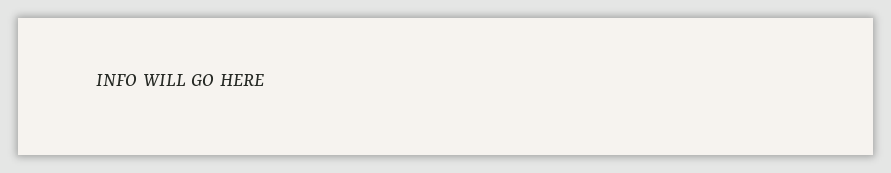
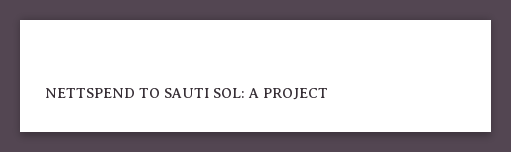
[96,74,265,86] INFO WILL GO HERE -> [45,88,328,100] NETTSPEND TO SAUTI SOL: A PROJECT

